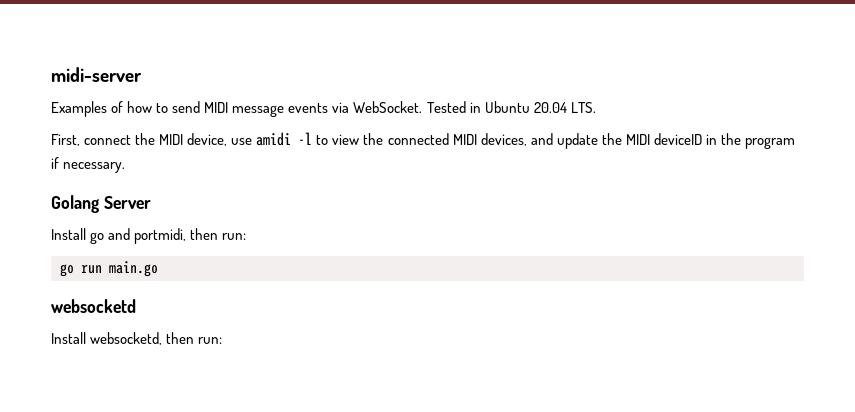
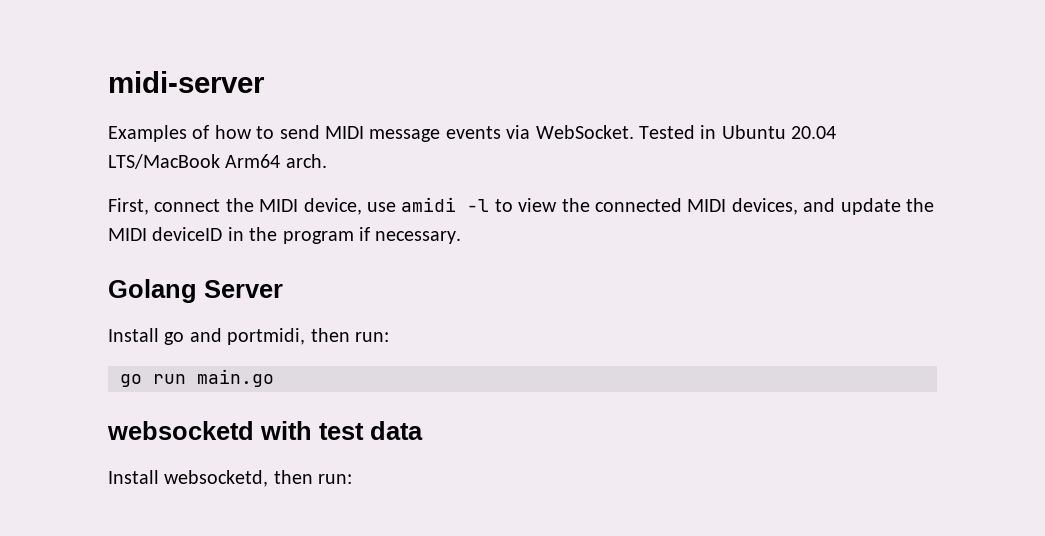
[570,102,596,113] LTS. -> [108,154,327,169] LTS/MacBook Arm64 arch.
(136, 306) none -> [260,421,423,440] with test data

